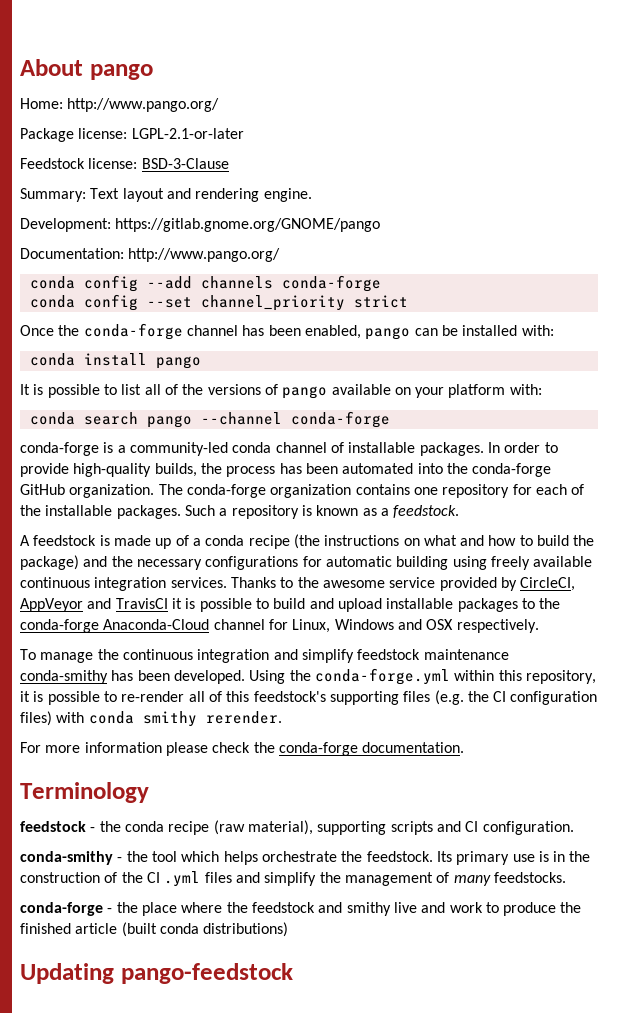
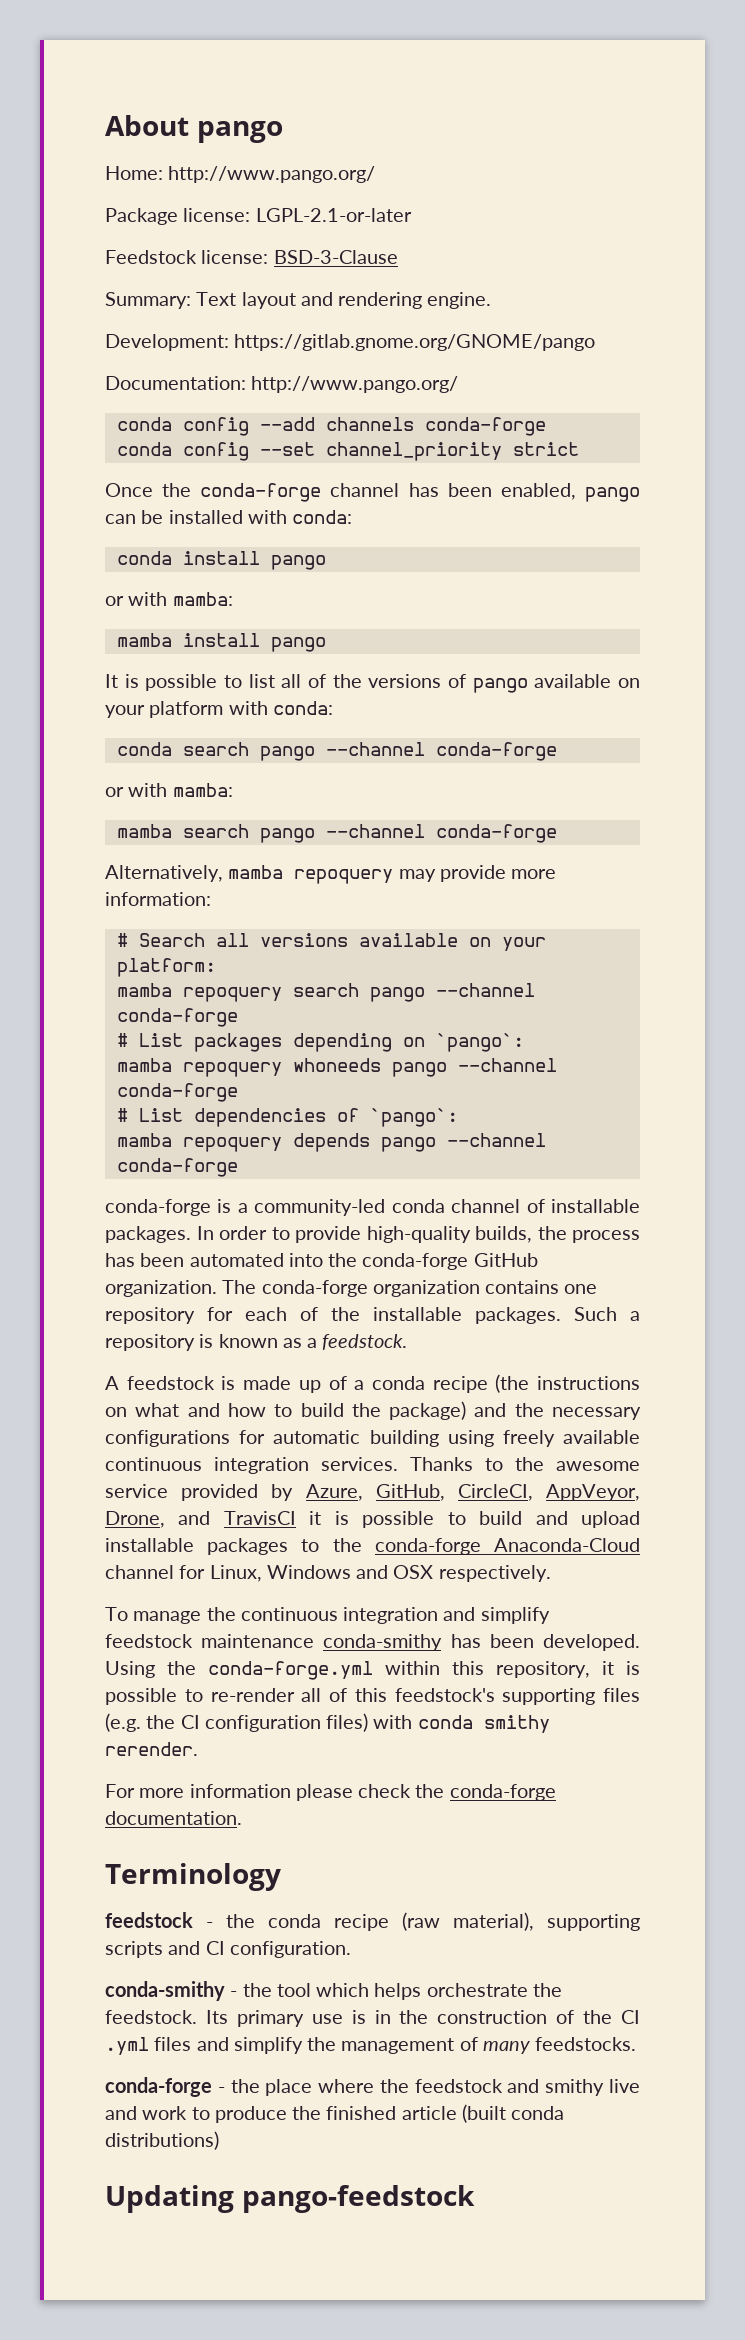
[521,325,554,336] with: -> [247,510,353,524] with conda:
(201, 362) none -> [105,592,233,606] [116,633,326,652] // or with mamba: // mamba install pango
[509,384,542,395] with: -> [228,701,333,715] with conda:
(390, 419) none -> [105,783,233,797] [116,824,557,843] [105,865,557,884] [105,892,211,906] [116,933,546,951] [116,958,216,977] [116,983,535,1002] [116,1008,238,1027] [116,1033,524,1052] [116,1058,557,1077] [116,1083,238,1102] [116,1108,458,1127] [116,1133,546,1152] [116,1158,238,1177] // or with mamba: // mamba search pango --channel conda-forge // Alternatively, mamba repoquery may provide more information: // # Search all versions available on your platform: // mamba repoquery search pango --channel conda-forge // # List packages depending on `pango`: // mamba repoquery whoneeds pango --channel conda-forge // # List dependencies of `pango`: // mamba repoquery depends pango --channel conda-forge
[520,577,576,591] [20,598,83,612] CircleCI, AppVeyor -> [305,1484,640,1501] [105,1511,165,1528] Azure, GitHub, CircleCI, AppVeyor, Drone,

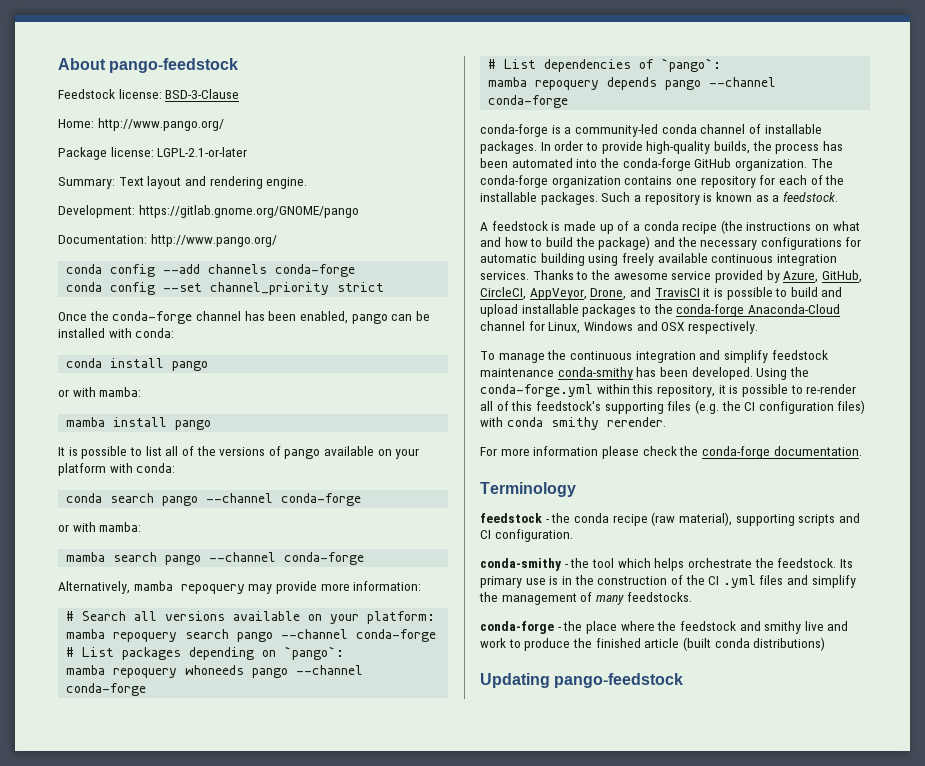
[196,121,283,143] pango -> [109,58,239,73] [58,89,240,99] pango-feedstock // Feedstock license: BSD-3-Clause
[105,250,398,264] // Feedstock license: BSD-3-Clause -> (248, 152) none

